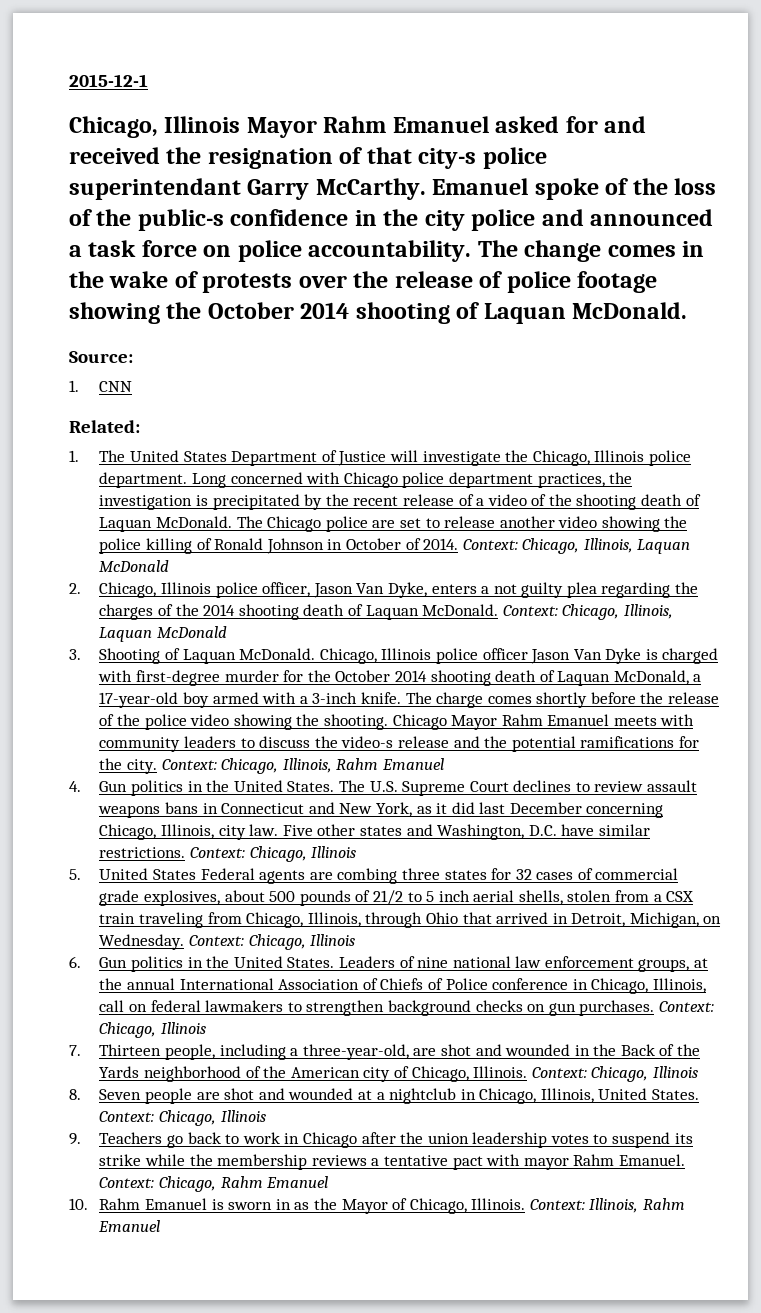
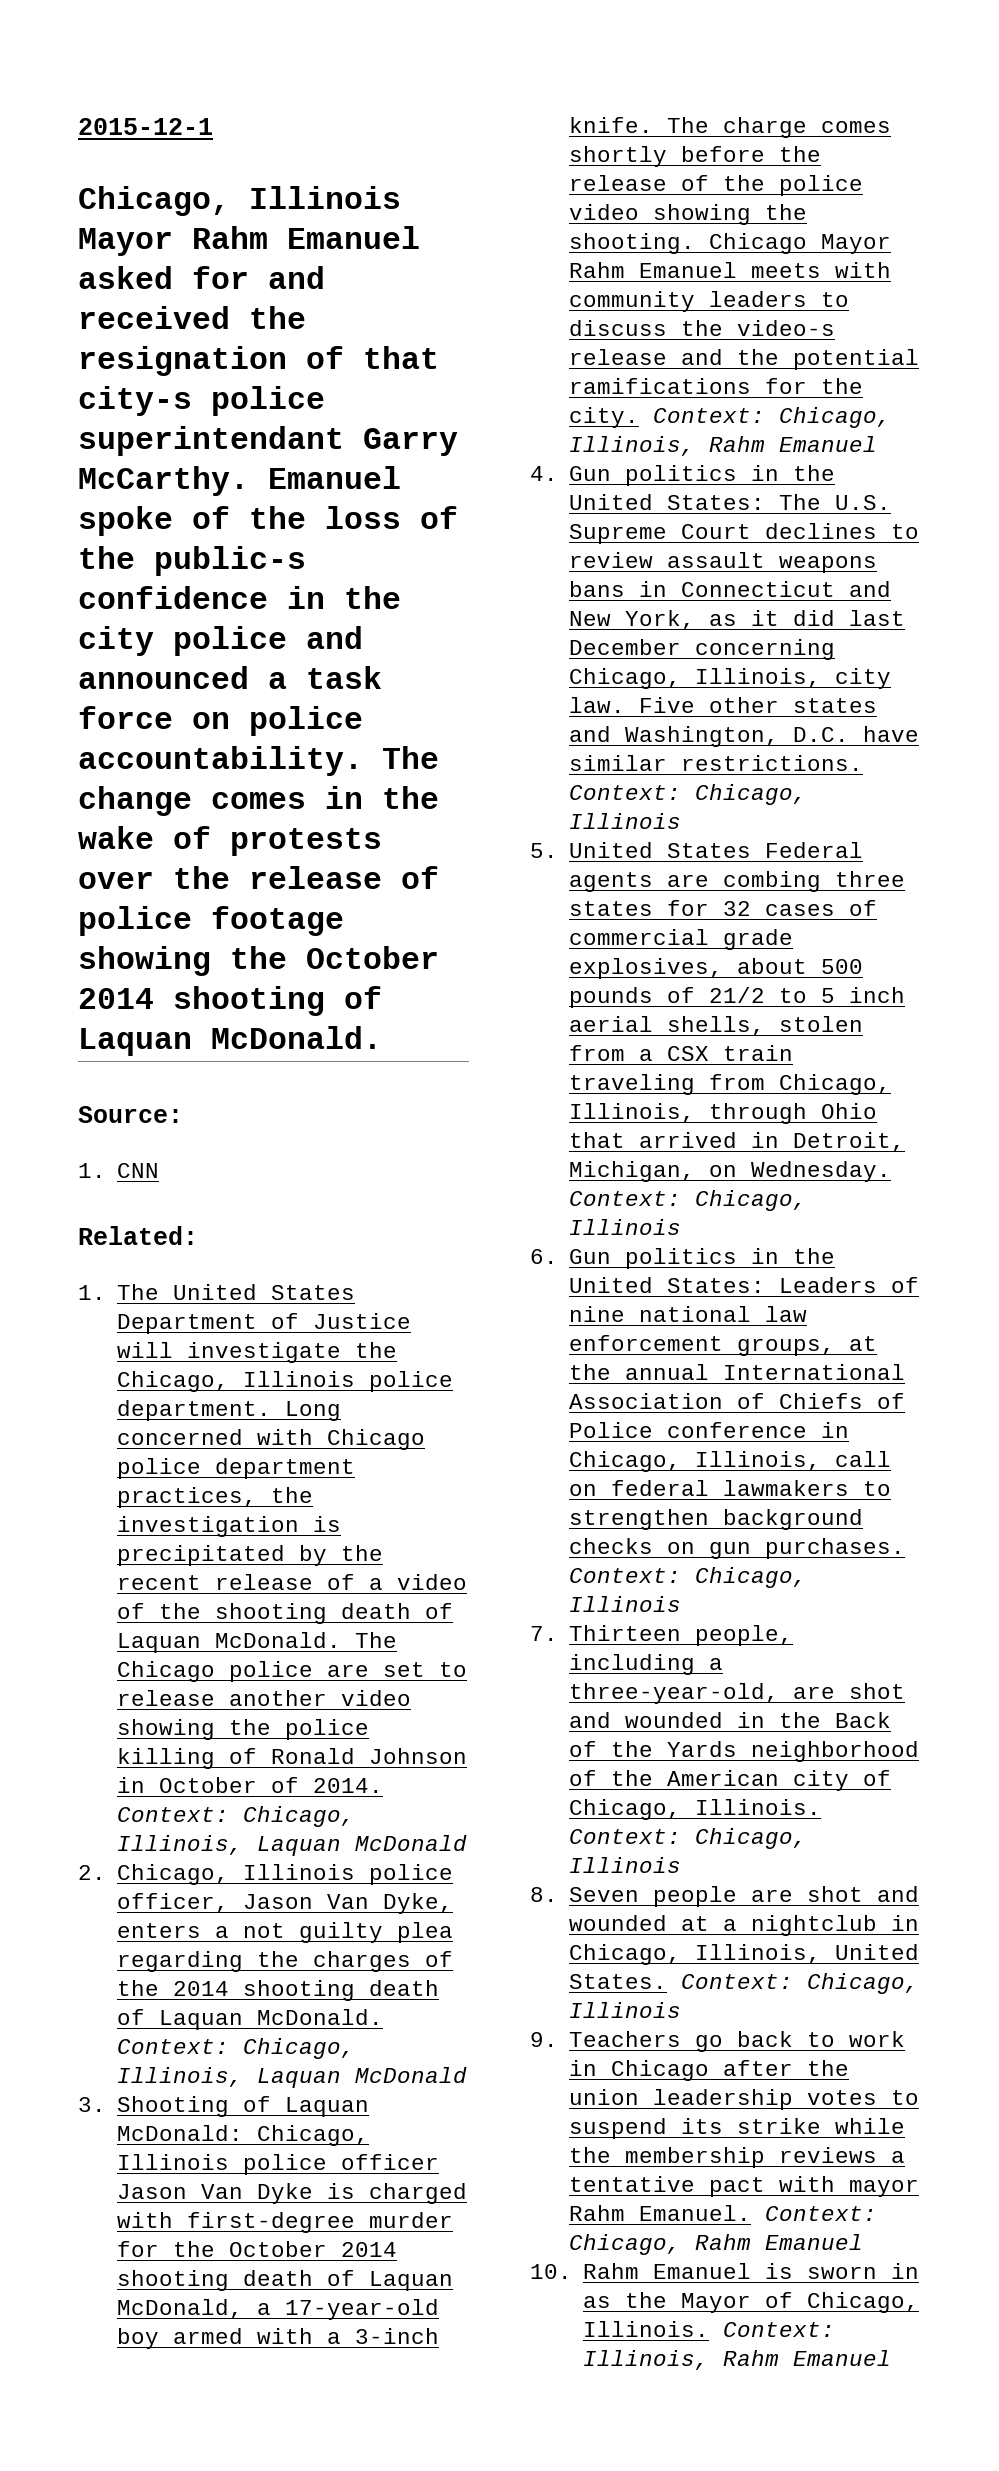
[239,648,316,660] McDonald. -> [117,2125,244,2141] McDonald:
[287,781,335,792] States. -> [667,495,766,510] States:
[287,957,335,968] States. -> [667,1278,766,1293] States:

